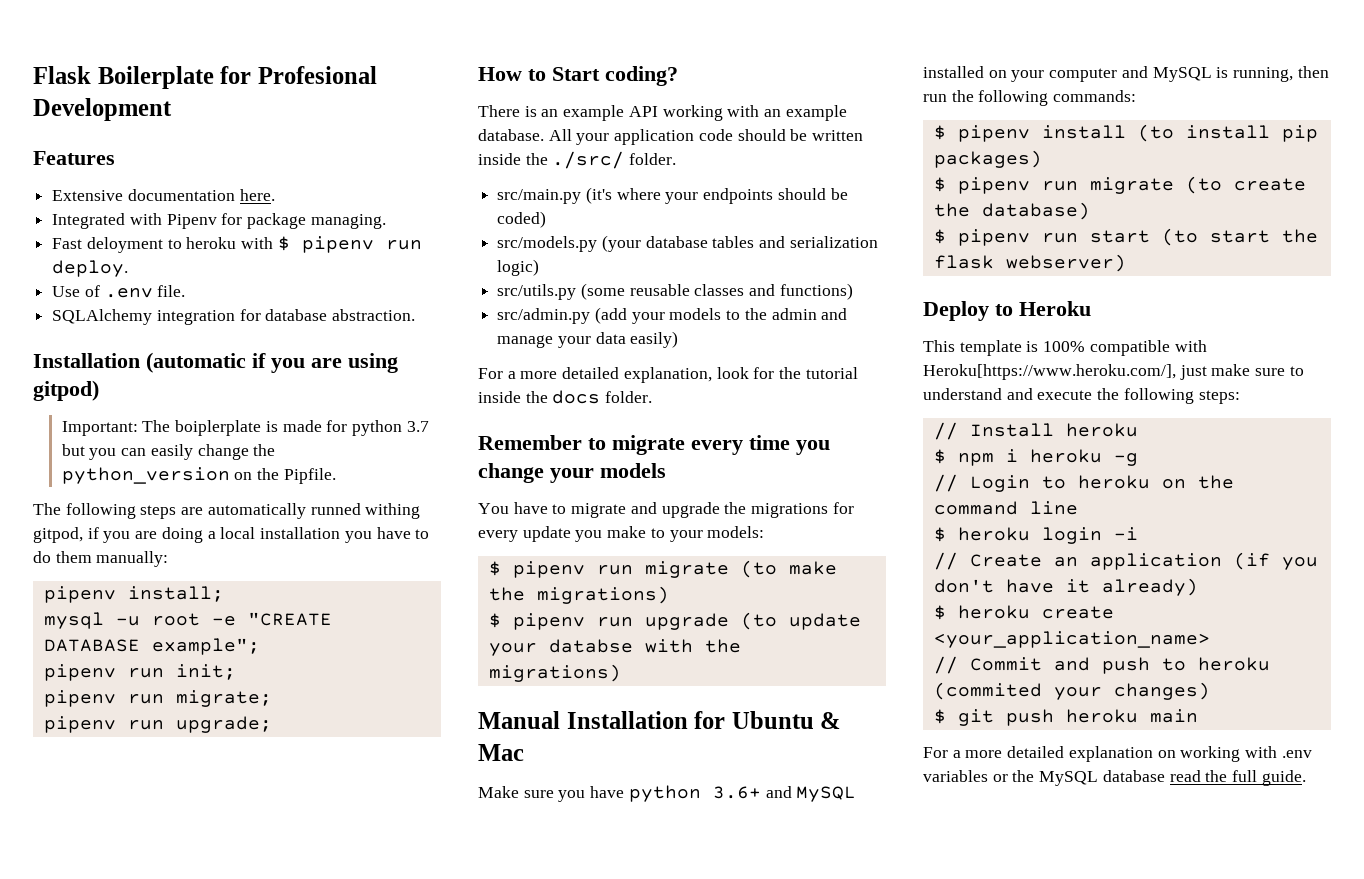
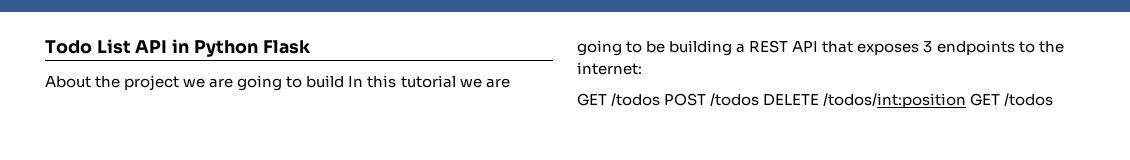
[33,66,377,89] [33,98,172,121] [33,151,115,165] [52,189,275,201] [52,213,386,229] [52,236,422,253] [52,260,129,277] [52,285,186,298] [52,309,416,325] [33,352,398,373] [33,380,99,401] [61,420,429,436] [61,444,276,460] [61,467,336,484] [33,503,421,519] [33,527,430,543] [33,551,169,567] [43,586,224,603] [43,612,332,629] [43,638,260,655] [43,664,236,681] [43,690,272,707] [43,716,272,733] [478,66,678,86] [478,105,847,121] [478,129,864,145] [478,151,677,169] [497,187,848,204] [497,211,547,228] [497,235,878,252] [497,259,540,276] [497,283,853,300] [497,307,848,324] [497,331,679,348] [478,367,858,383] [478,390,653,404] [478,435,830,455] [478,463,666,483] [478,502,854,518] [478,526,765,542] [488,560,837,578] [488,586,669,604] [488,612,861,630] [488,639,741,656] [488,664,621,682] [478,711,841,729] [478,744,524,761] [478,785,857,802] [923,66,1329,82] [923,90,1137,106] [933,124,1318,142] [933,150,1042,168] [933,176,1306,194] [933,202,1090,220] [933,228,1318,246] [933,254,1126,272] [923,301,1091,321] [923,340,1207,356] [923,364,1304,380] [923,388,1240,404] [933,422,1138,440] [933,449,1138,466] [933,474,1234,492] [933,501,1078,515] [933,527,1138,544] [933,552,1318,570] [933,578,1198,596] [933,605,1114,620] [933,631,1210,648] [933,656,1270,674] [933,682,1210,700] [933,709,1198,726] [923,746,1312,762] [923,770,1306,786] Flask Boilerplate for Profesional Development // Features // Extensive documentation here. // Integrated with Pipenv for package managing. // Fast deloyment to heroku with $ pipenv run deploy. // Use of .env file. // SQLAlchemy integration for database abstraction. // Installation (automatic if you are using gitpod) // Important: The boiplerplate is made for python 3.7 but you can easily change the python_version on the Pipfile. // The following steps are automatically runned withing gitpod, if you are doing a local installation you have to do them manually: // pipenv install; // mysql -u root -e "CREATE DATABASE example"; // pipenv run init; // pipenv run migrate; // pipenv run upgrade; // How to Start coding? // There is an example API working with an example database. All your application code should be written inside the ./src/ folder. // src/main.py (it's where your endpoints should be coded) // src/models.py (your database tables and serialization logic) // src/utils.py (some reusable classes and functions) // src/admin.py (add your models to the admin and manage your data easily) // For a more detailed explanation, look for the tutorial inside the docs folder. // Remember to migrate every time you change your models // You have to migrate and upgrade the migrations for every update you make to your models: // $ pipenv run migrate (to make the migrations) // $ pipenv run upgrade (to update your databse with the migrations) // Manual Installation for Ubuntu & Mac // Make sure you have python 3.6+ and MySQL installed on your computer and MySQL is running, then run the following commands: // $ pipenv install (to install pip packages) // $ pipenv run migrate (to create the database) // $ pipenv run start (to start the flask webserver) // Deploy to Heroku // This template is 100% compatible with Heroku[https://www.heroku.com/], just make sure to understand and execute the following steps: // // Install heroku // $ npm i heroku -g // // Login to heroku on the command line // $ heroku login -i // // Create an application (if you don't have it already) // $ heroku create <your_application_name> // // Commit and push to heroku (commited your changes) // $ git push heroku main // For a more detailed explanation on working with .env variables or the MySQL database read the full guide. -> [45,39,311,57] [45,75,510,91] [577,40,1064,56] [577,62,642,75] [577,93,1054,108] Todo List API in Python Flask // About the project we are going to build In this tutorial we are going to be building a REST API that exposes 3 endpoints to the internet: // GET /todos POST /todos DELETE /todos/int:position GET /todos

